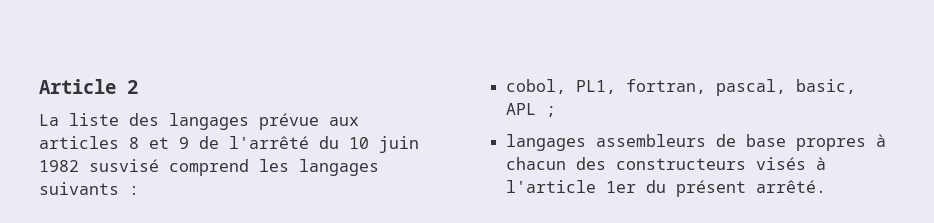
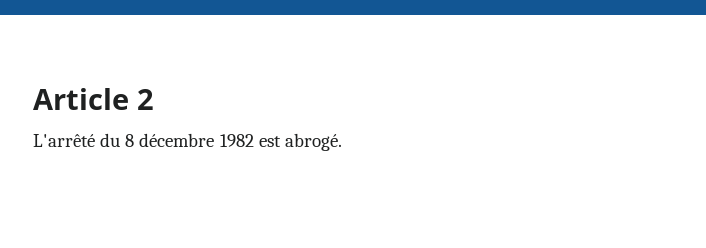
[39,113,359,130] [39,136,419,153] [39,159,379,176] [39,182,139,195] [506,79,857,96] [506,103,557,117] [506,134,887,151] [506,157,827,170] [506,180,827,197] La liste des langages prévue aux articles 8 et 9 de l'arrêté du 10 juin 1982 susvisé comprend les langages suivants : // cobol, PL1, fortran, pascal, basic, APL ; // langages assembleurs de base propres à chacun des constructeurs visés à l'article 1er du présent arrêté. -> [33,133,342,151] L'arrêté du 8 décembre 1982 est abrogé.

